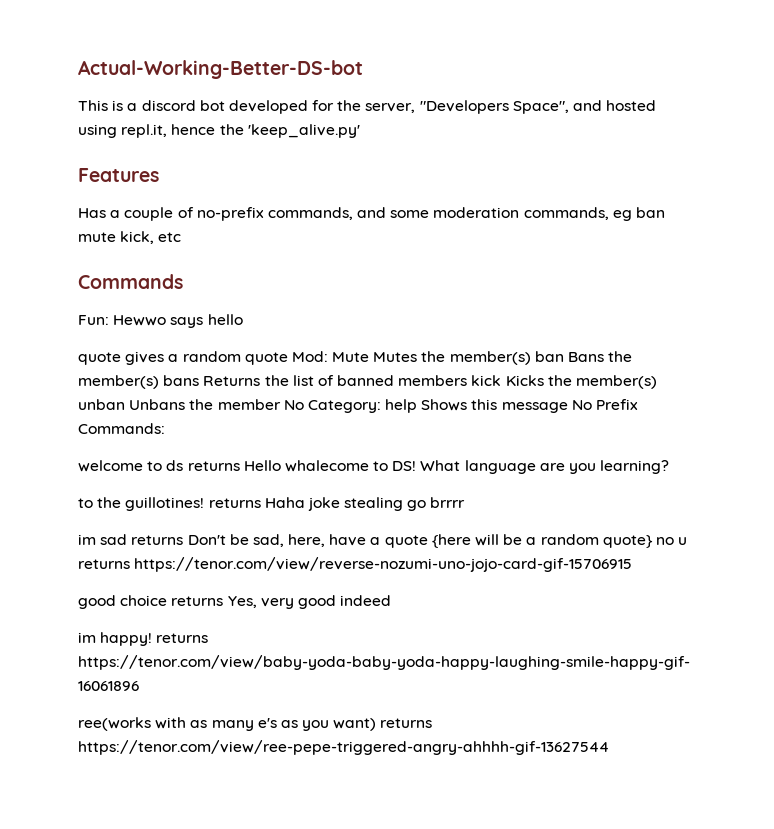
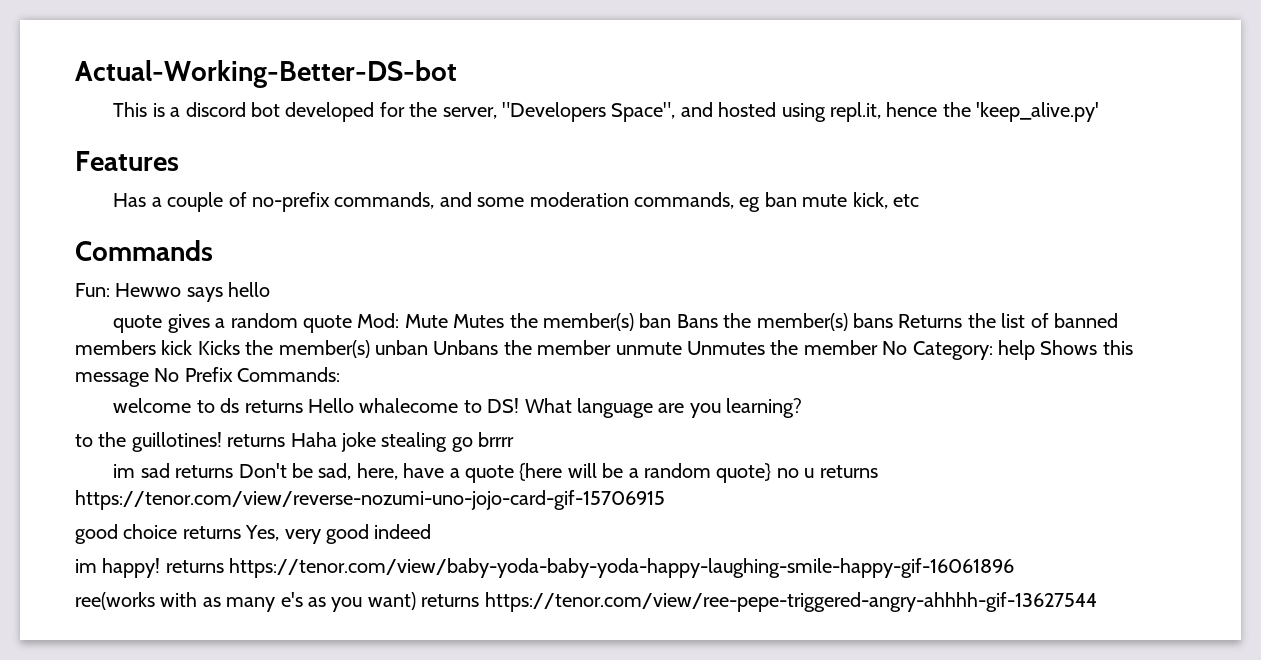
(281, 404) none -> [615,340,878,355] unmute Unmutes the member

